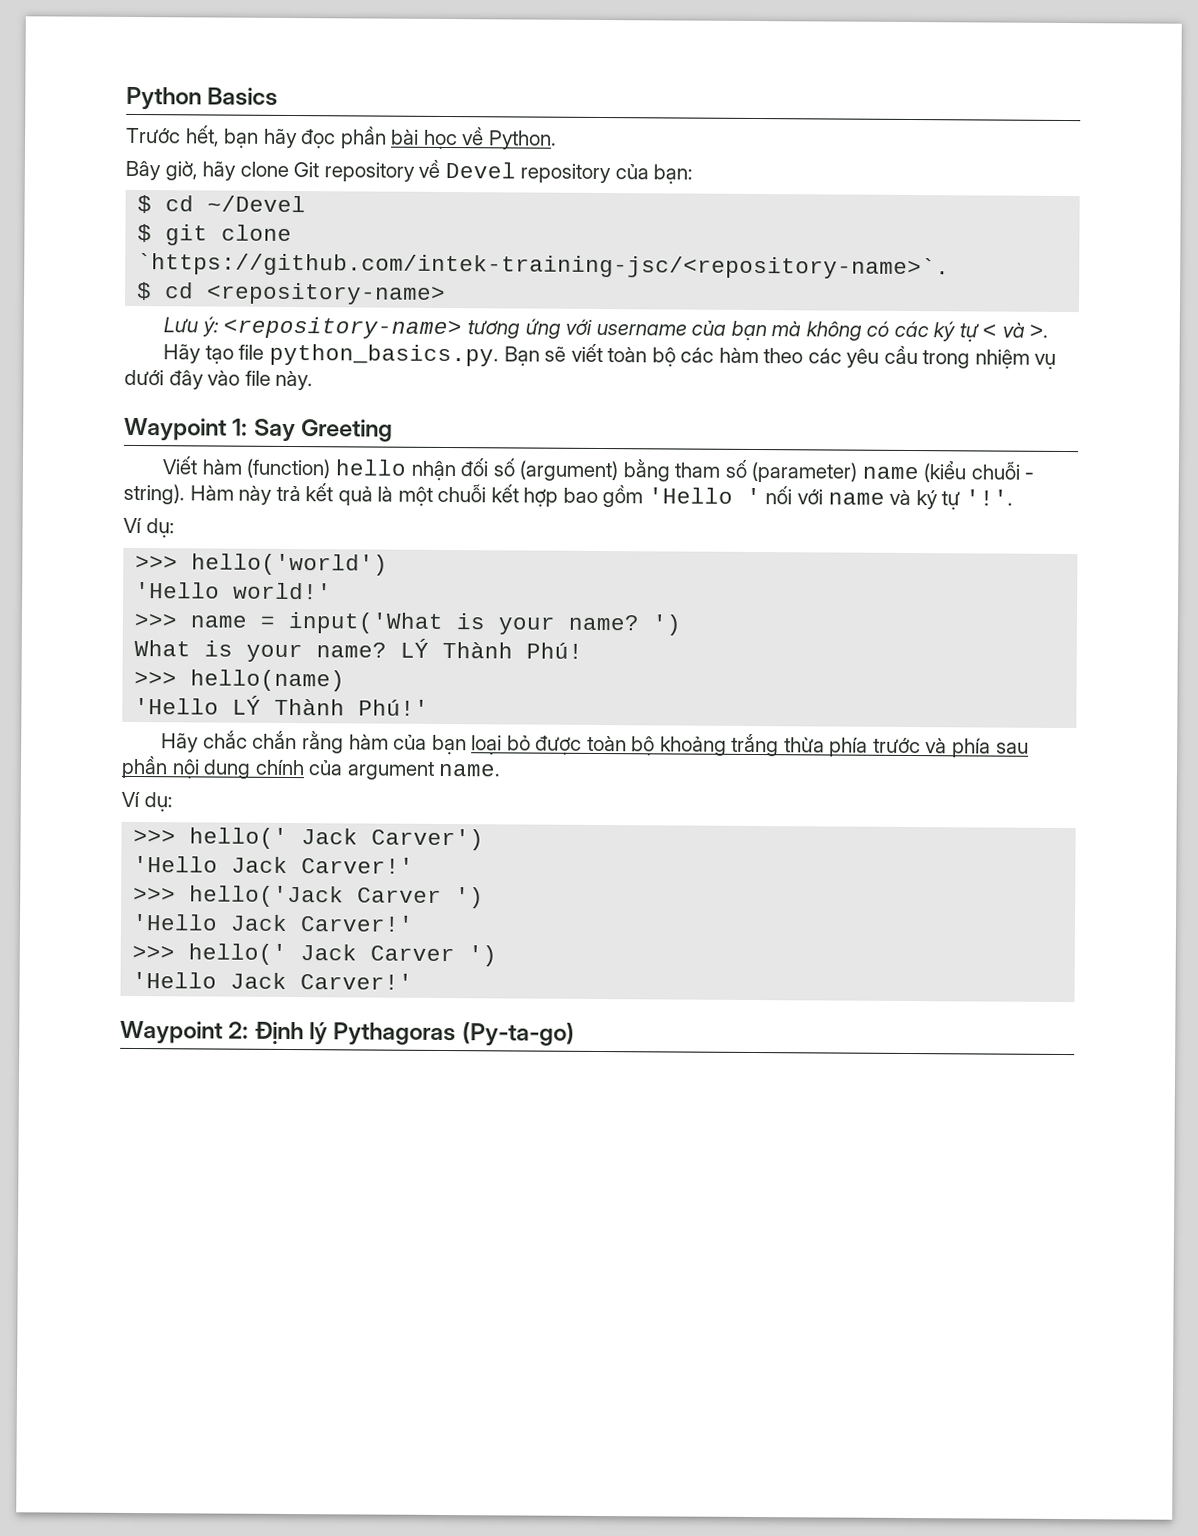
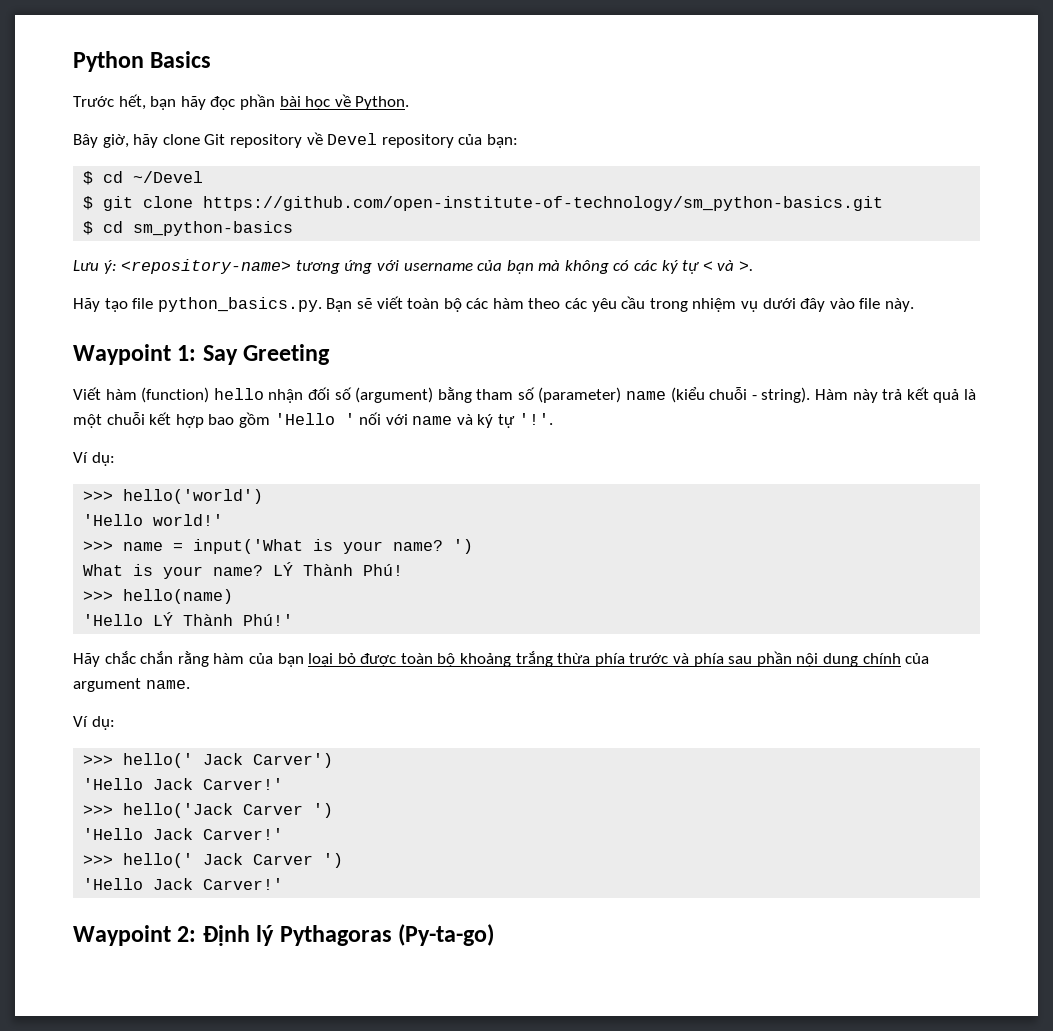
[137,253,951,280] [137,282,447,306] `https://github.com/intek-training-jsc/<repository-name>`. // $ cd <repository-name> -> [203,196,884,211] [83,221,294,236] https://github.com/open-institute-of-technology/sm_python-basics.git // $ cd sm_python-basics

